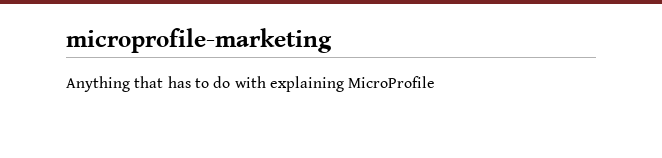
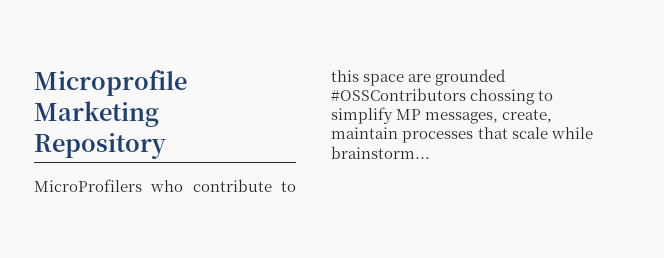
[66,28,332,53] [66,76,436,92] microprofile-marketing // Anything that has to do with explaining MicroProfile -> [34,70,187,96] [34,101,159,127] [34,133,166,159] [34,179,296,192] [331,69,507,86] [331,88,554,105] [331,107,553,124] [331,127,593,143] [331,146,430,159] Microprofile Marketing Repository // MicroProfilers who contribute to this space are grounded #OSSContributors chossing to simplify MP messages, create, maintain processes that scale while brainstorm...

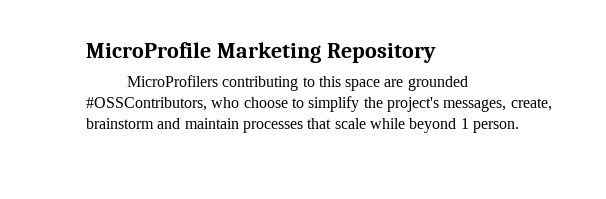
[34,70,187,96] Microprofile -> [86,42,211,58] MicroProfile
[150,179,272,192] who contribute -> [222,76,299,91] contributing
[331,88,554,105] [331,107,553,124] #OSSContributors chossing to simplify MP messages, create, -> [86,96,552,112] [86,118,181,129] #OSSContributors, who choose to simplify the project's messages, create, brainstorm and
[331,146,430,159] brainstorm... -> [409,118,519,133] beyond 1 person.

